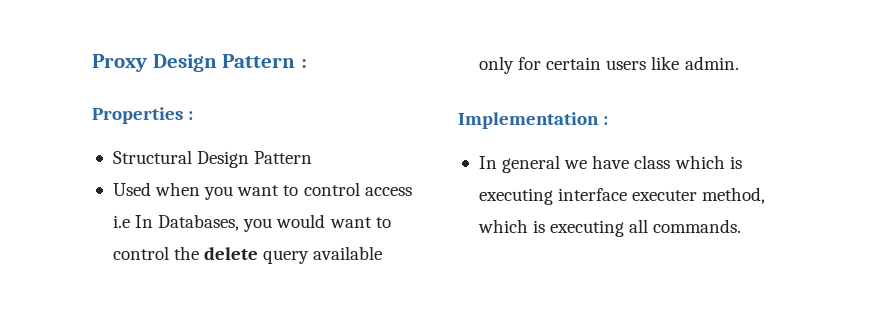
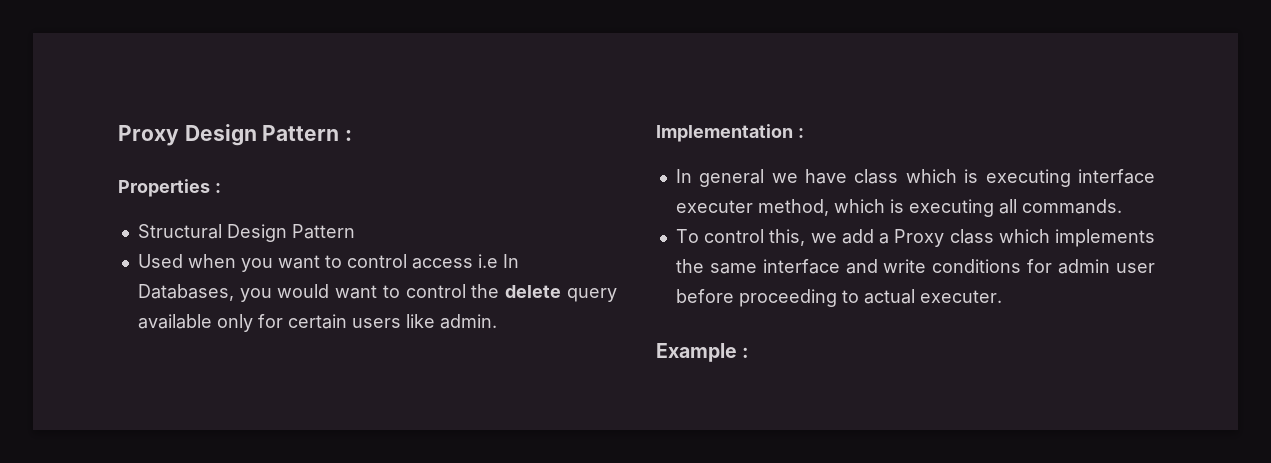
(742, 226) none -> [675,229,1155,247] [675,259,1155,274] [675,289,1002,307] [656,343,750,362] // To control this, we add a Proxy class which implements the same interface and write conditions for admin user before proceeding to actual executer. // Example :

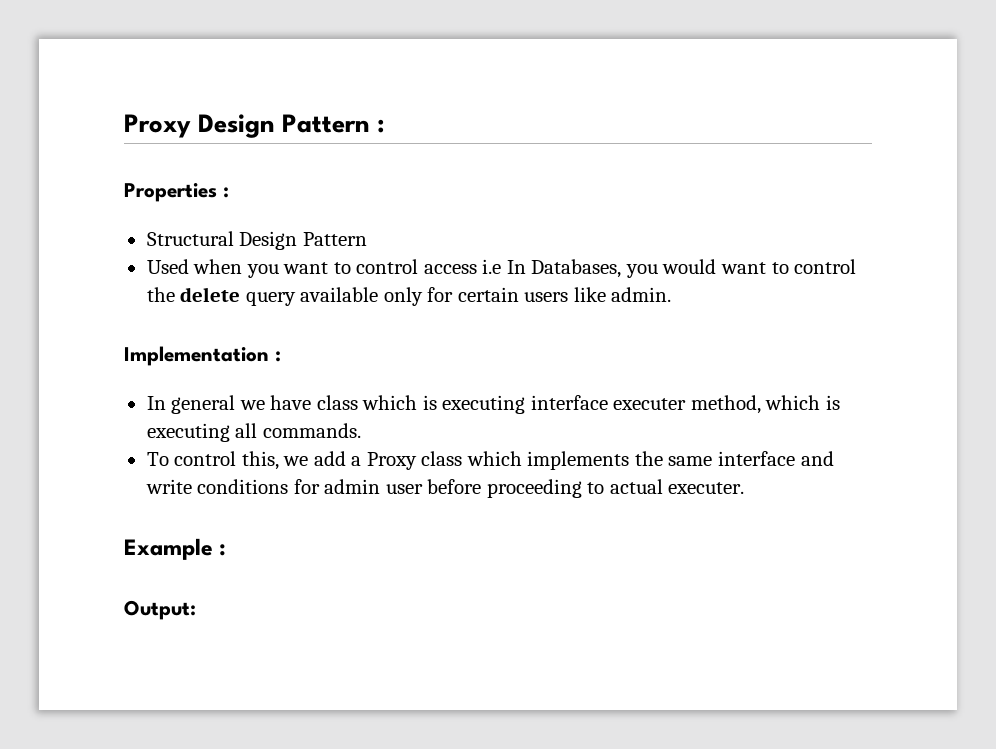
(750, 352) none -> [124,600,196,620] // Output:

